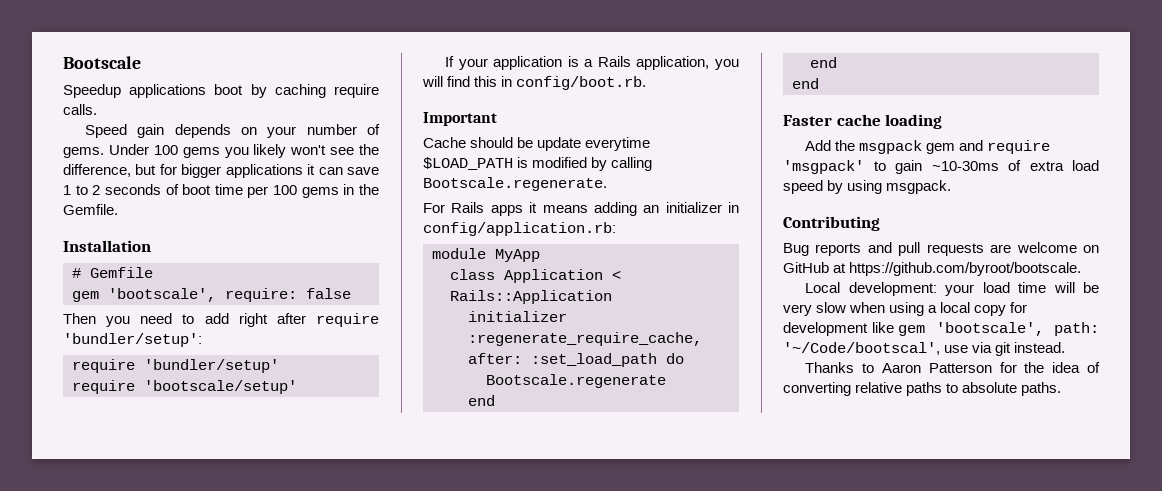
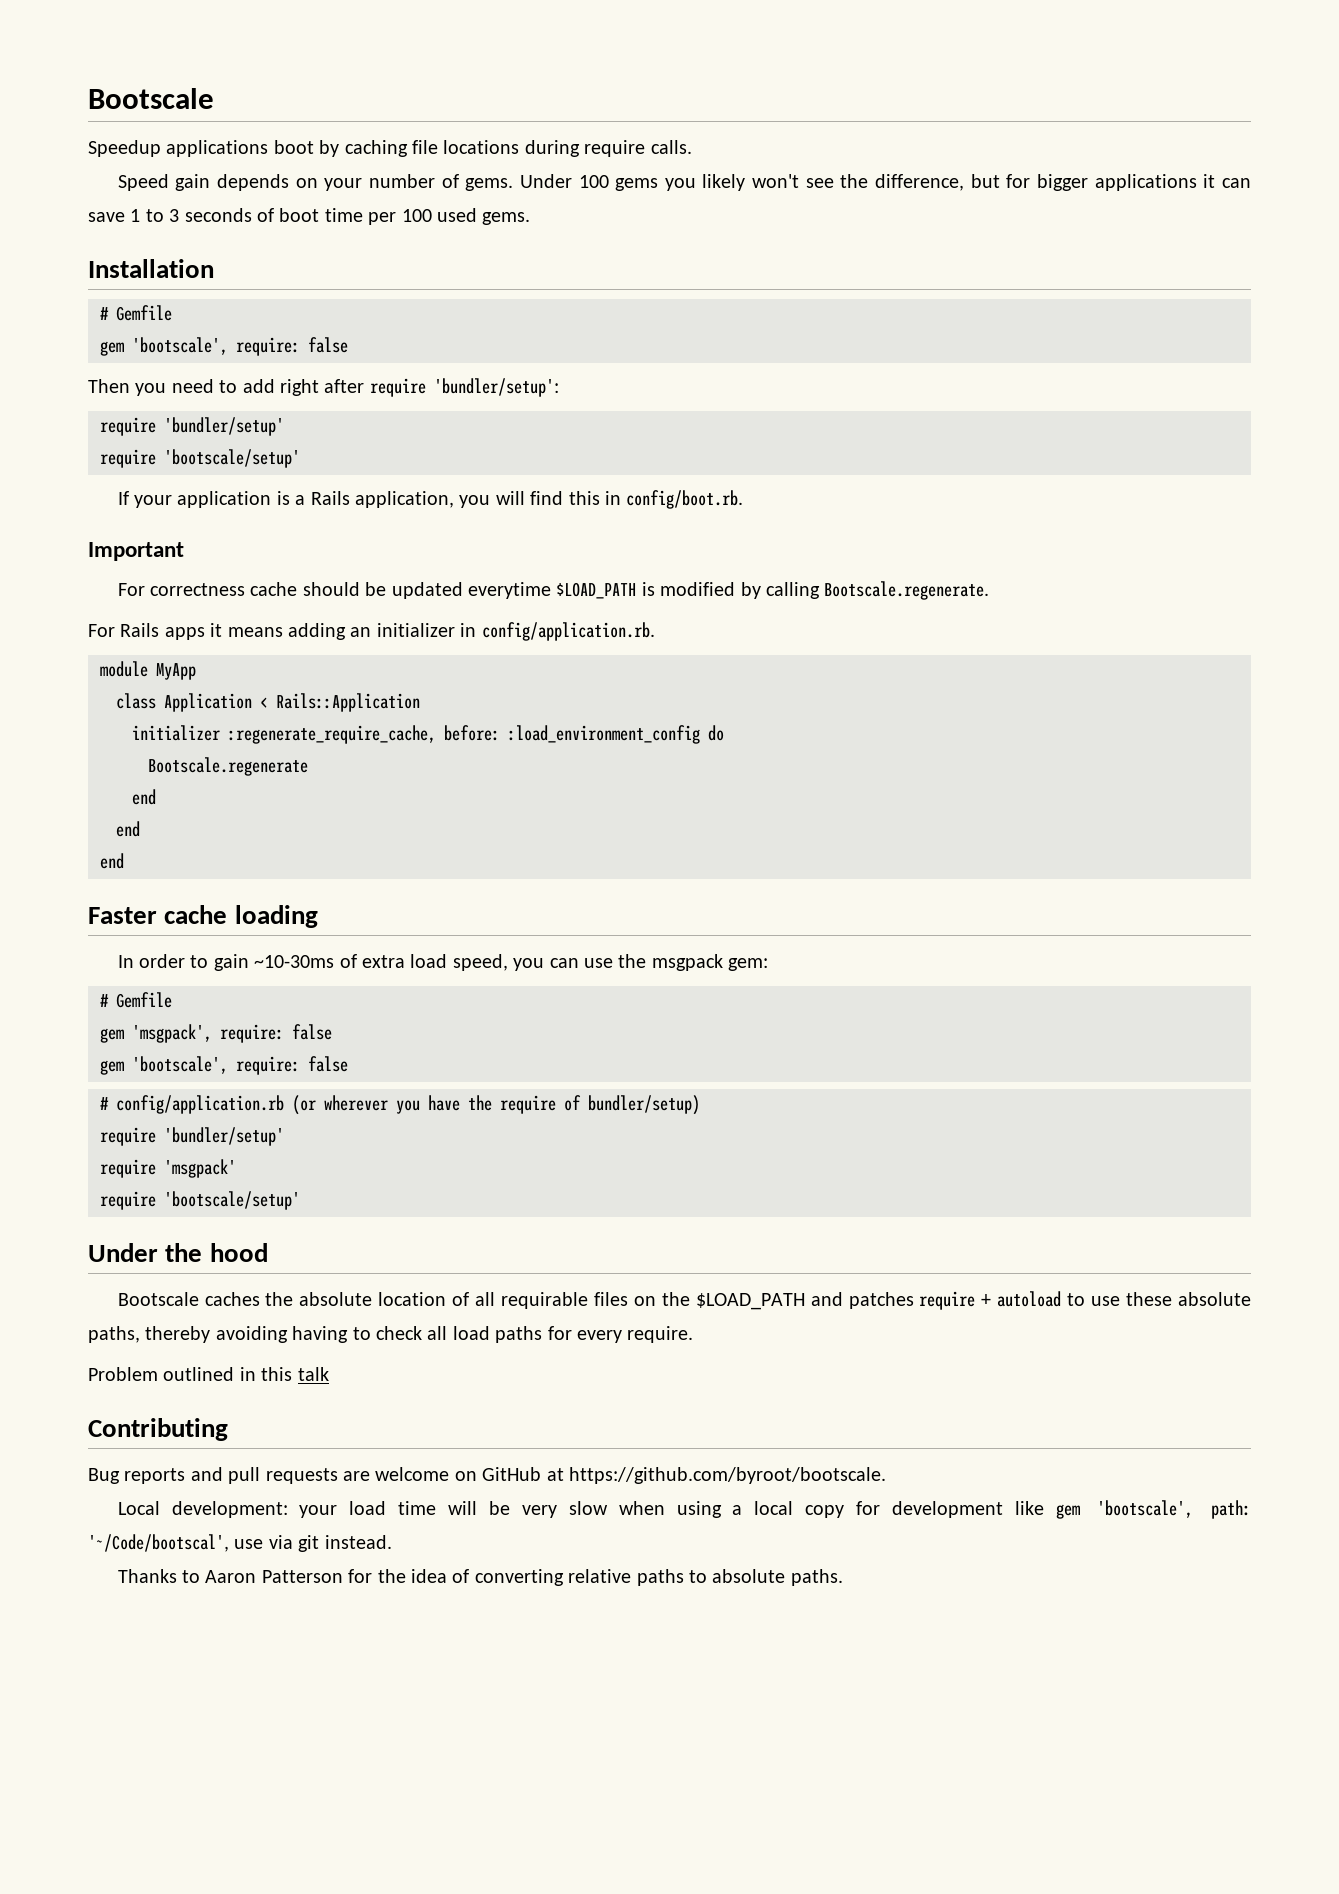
(326, 91) none -> [412,140,580,157] file locations during
[92,185,101,195] 2 -> [169,209,180,222] 3
[301,184,379,198] [63,204,118,215] gems in the Gemfile. -> [437,208,531,225] used gems.
[423,137,466,148] Cache -> [117,582,298,596] For correctness cache
[537,137,582,151] update -> [391,582,463,599] updated
[423,222,616,236] config/application.rb: -> [481,622,655,641] config/application.rb.
[468,353,657,367] after: :set_load_path -> [444,725,700,744] before: :load_environment_config
[805,140,1051,154] [783,160,864,174] Add the msgpack gem and require 'msgpack' -> [117,954,186,968] In order
[783,180,952,194] speed by using msgpack. -> [452,954,769,971] [100,992,172,1008] [100,1024,332,1043] [100,1056,348,1075] [100,1095,700,1115] [100,1127,284,1146] [100,1159,236,1178] [100,1191,300,1210] [88,1243,268,1262] [117,1291,1251,1310] [88,1326,694,1343] [88,1367,329,1381] speed, you can use the msgpack gem: // # Gemfile // gem 'msgpack', require: false // gem 'bootscale', require: false // # config/application.rb (or wherever you have the require of bundler/setup) // require 'bundler/setup' // require 'msgpack' // require 'bootscale/setup' // Under the hood // Bootscale caches the absolute location of all requirable files on the $LOAD_PATH and patches require + autoload to use these absolute paths, thereby avoiding having to check all load paths for every require. // Problem outlined in this talk

